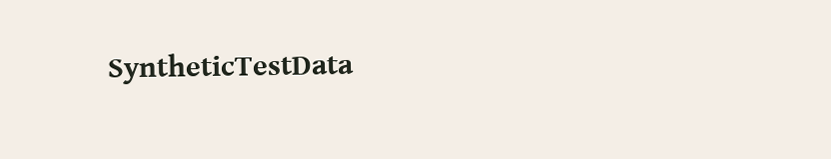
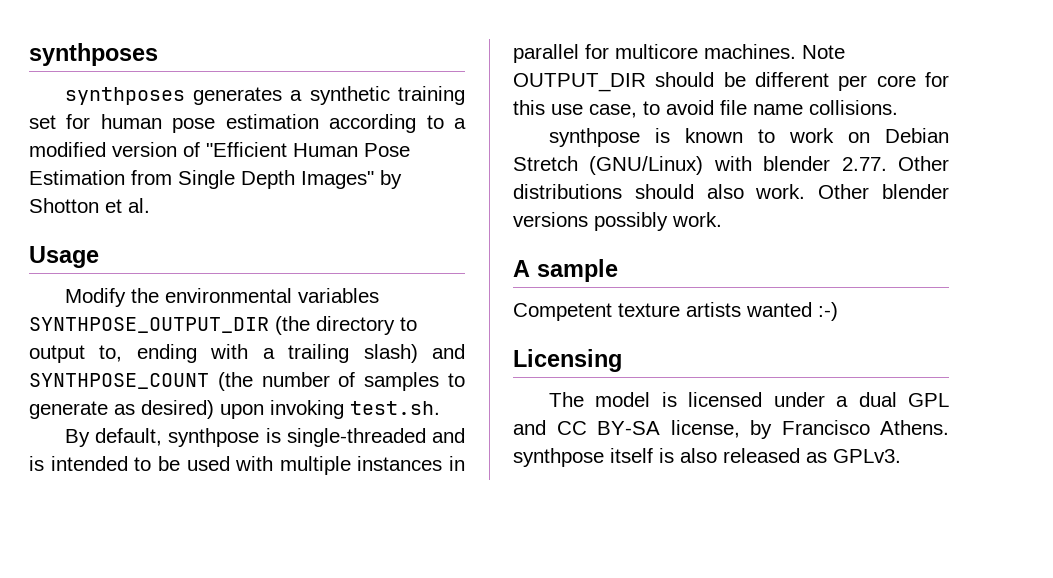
[107,50,355,85] SyntheticTestData -> [29,43,158,66] [64,86,465,105] [29,114,466,133] [29,142,410,157] [29,170,402,189] [29,198,150,213] [29,246,99,268] [64,288,379,307] [29,316,417,335] [29,344,465,363] [29,372,466,391] [29,400,440,419] [64,428,465,447] [29,456,465,475] [513,44,845,63] [513,72,949,92] [513,100,898,118] [548,128,949,147] [513,156,949,175] [513,184,949,199] [513,212,722,231] [513,259,618,282] [513,302,838,321] [513,349,622,372] [548,392,949,407] [513,420,949,439] [513,448,901,467] synthposes // synthposes generates a synthetic training set for human pose estimation according to a modified version of "Efficient Human Pose Estimation from Single Depth Images" by Shotton et al. // Usage // Modify the environmental variables SYNTHPOSE_OUTPUT_DIR (the directory to output to, ending with a trailing slash) and SYNTHPOSE_COUNT (the number of samples to generate as desired) upon invoking test.sh. // By default, synthpose is single-threaded and is intended to be used with multiple instances in parallel for multicore machines. Note OUTPUT_DIR should be different per core for this use case, to avoid file name collisions. // synthpose is known to work on Debian Stretch (GNU/Linux) with blender 2.77. Other distributions should also work. Other blender versions possibly work. // A sample // Competent texture artists wanted :-) // Licensing // The model is licensed under a dual GPL and CC BY-SA license, by Francisco Athens. synthpose itself is also released as GPLv3.

